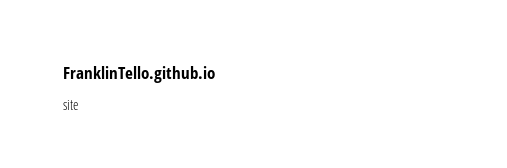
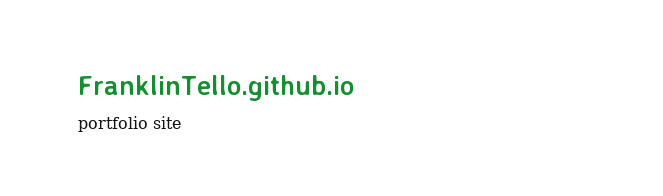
(215, 74) none -> [78,116,148,132] portfolio

